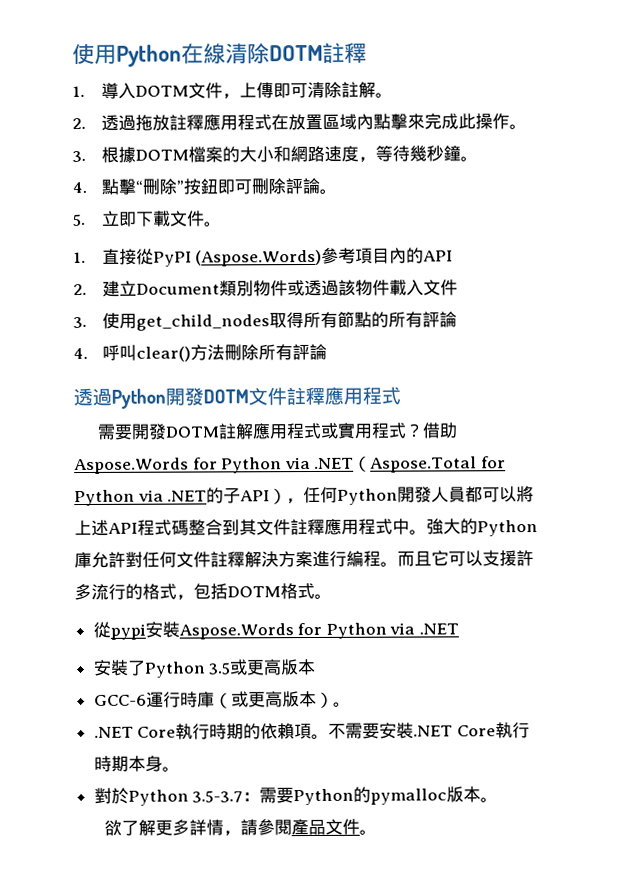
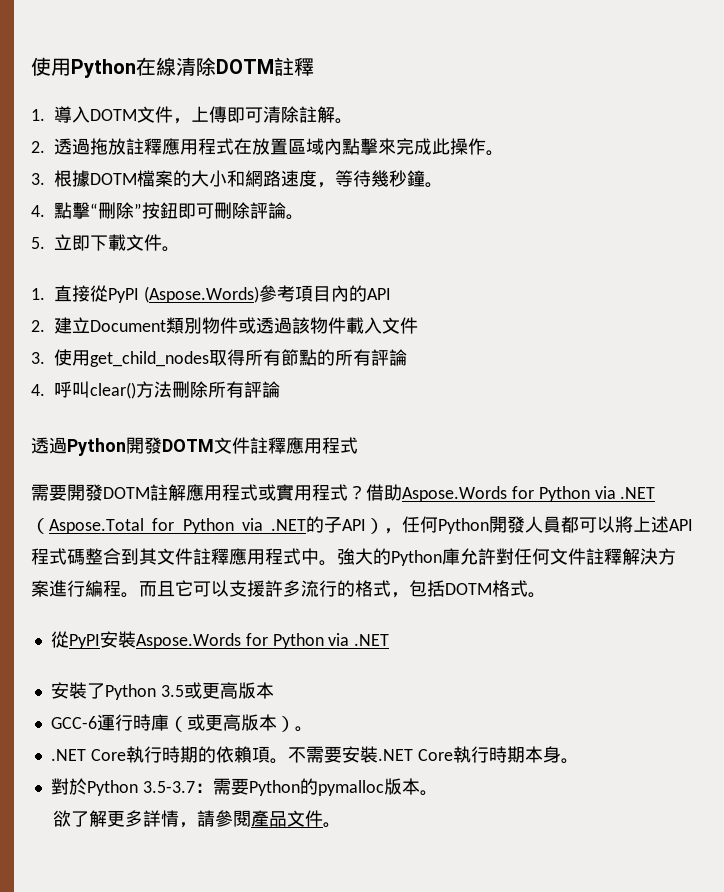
[109,623,146,640] pypi -> [68,634,100,649] PyPI

